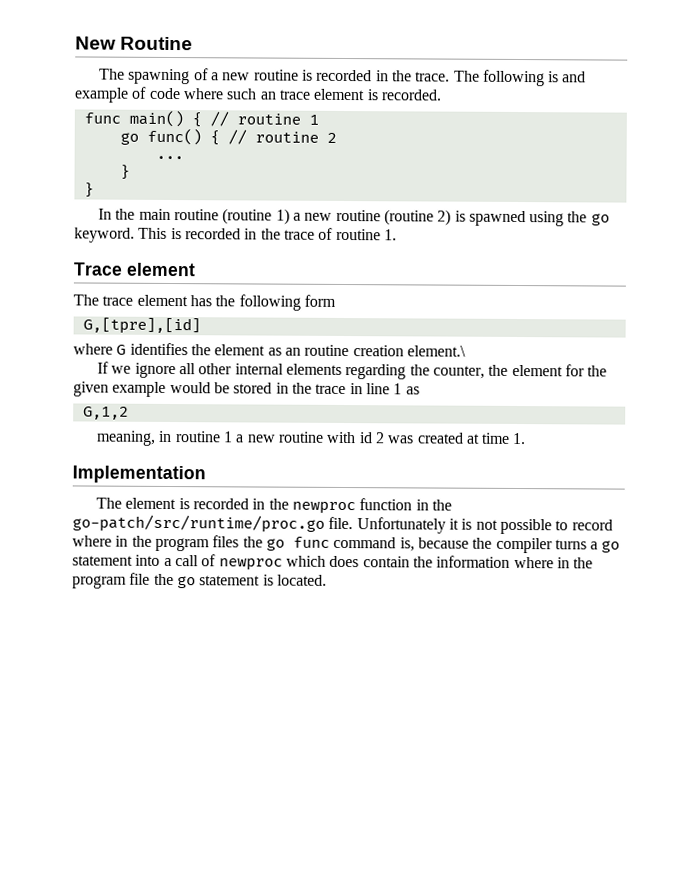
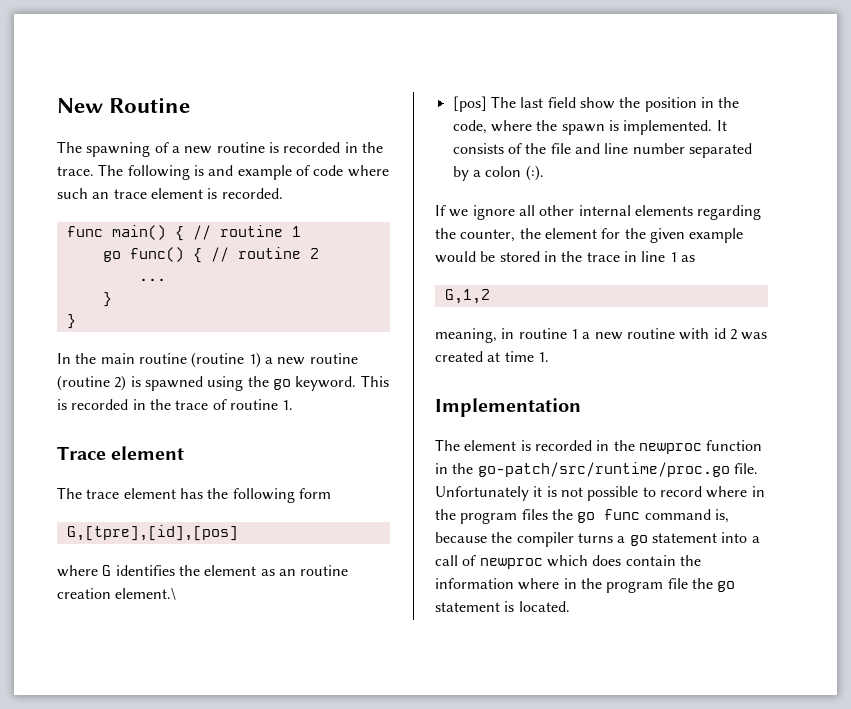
[82,317,201,335] G,[tpre],[id] -> [66,525,238,541] G,[tpre],[id],[pos]
(466, 351) none -> [452,96,740,112] [452,120,727,135] [452,143,752,158] [452,165,544,181] // [pos] The last field show the position in the code, where the spawn is implemented. It consists of the file and line number separated by a colon (:).

